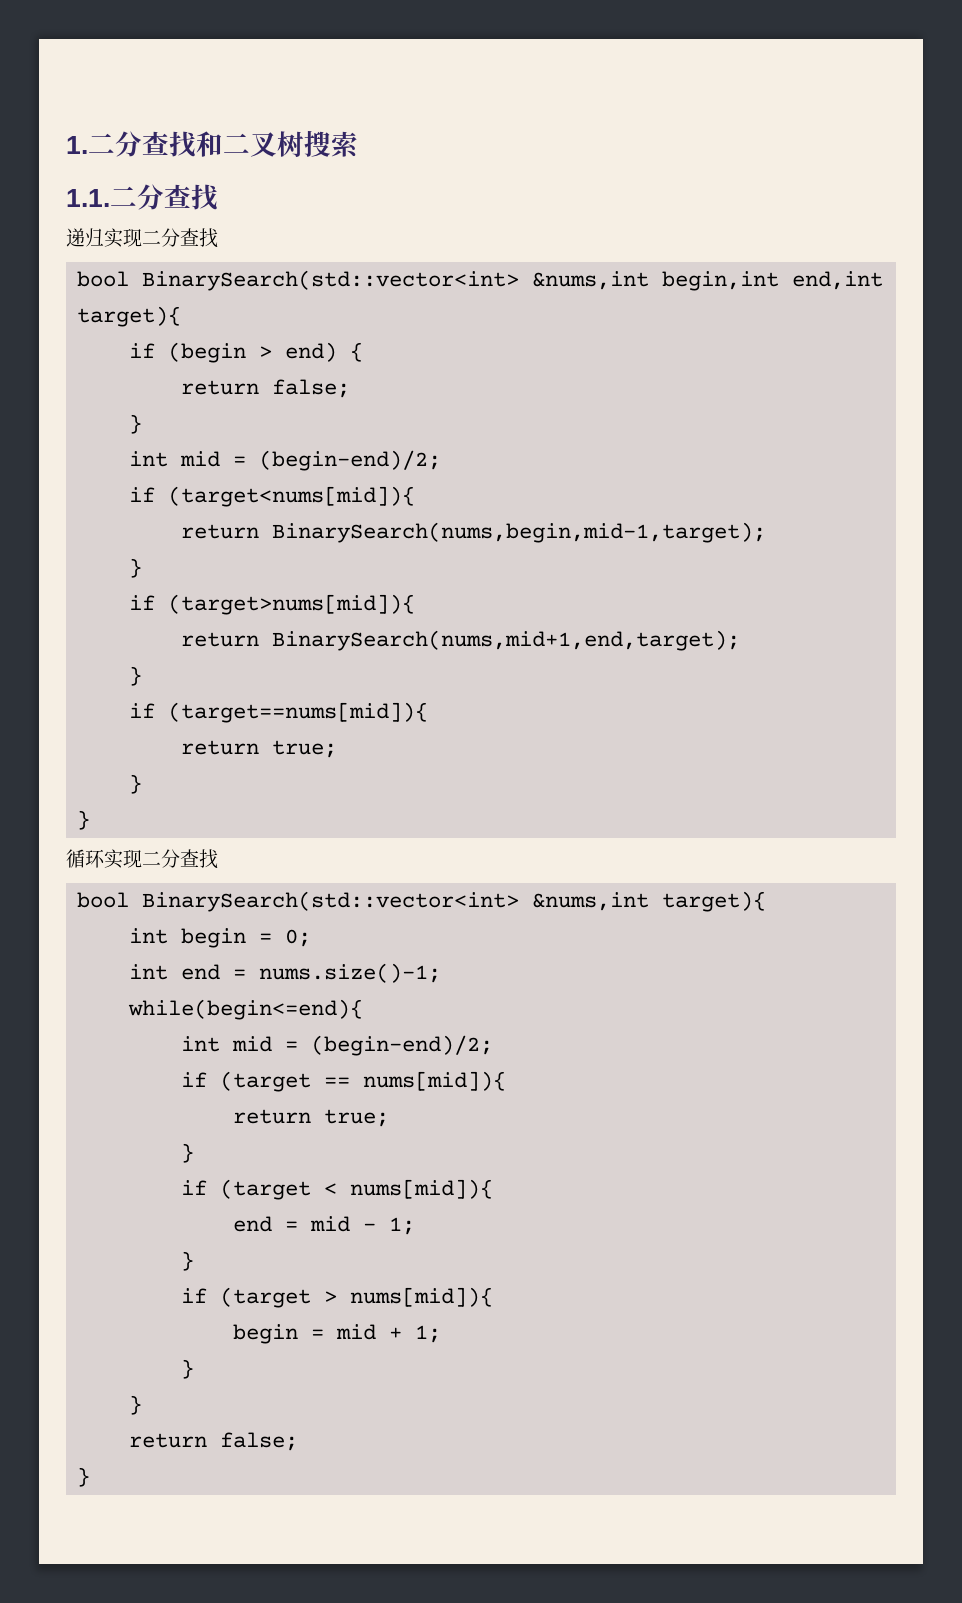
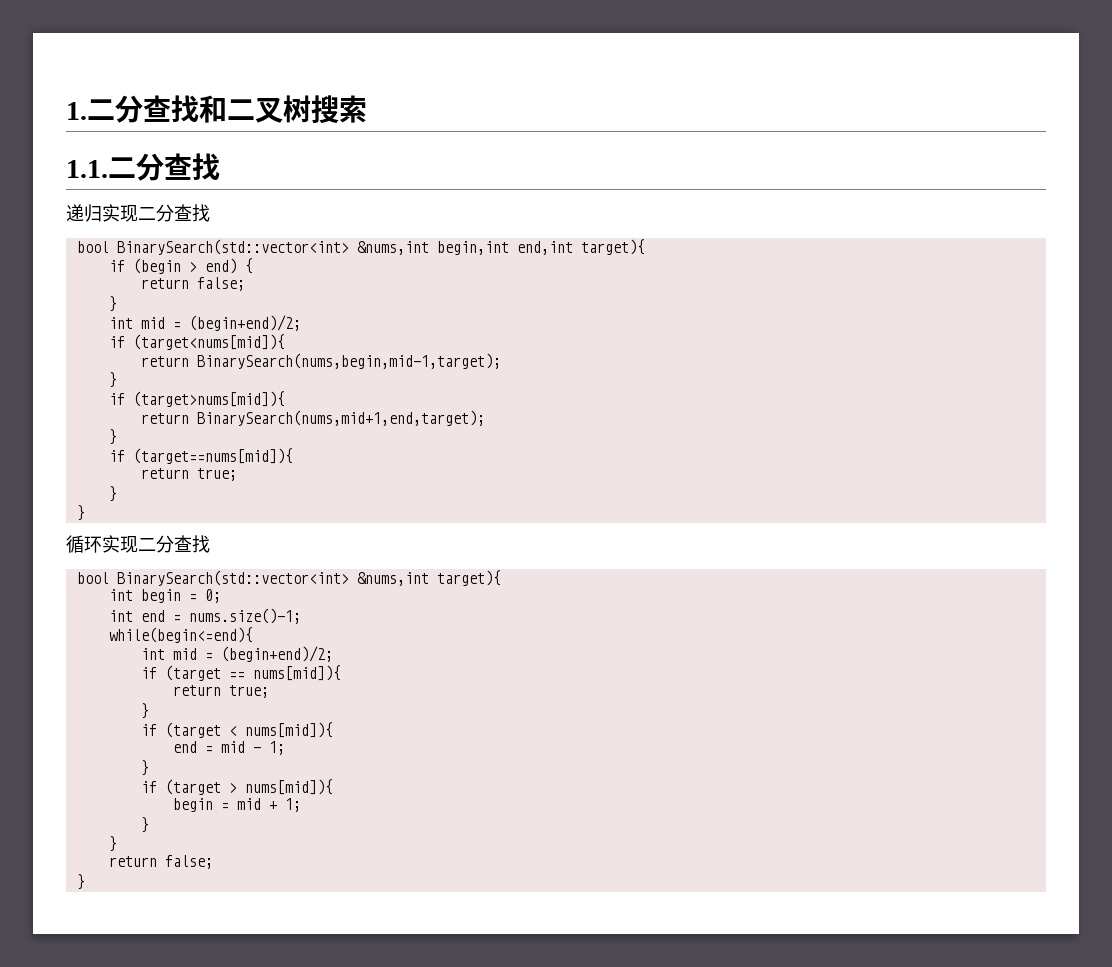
[259,450,442,471] (begin-end)/2; -> [188,315,301,331] (begin+end)/2;
[311,1035,494,1056] (begin-end)/2; -> [220,646,333,662] (begin+end)/2;

